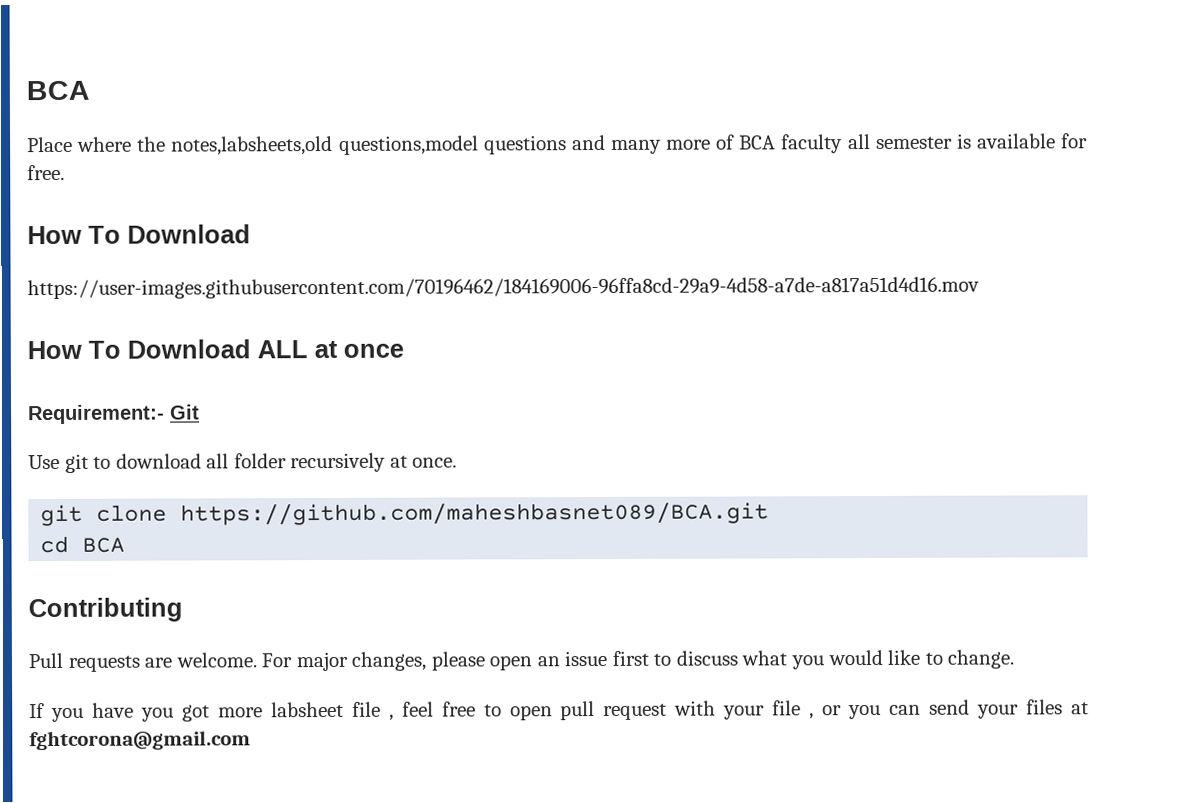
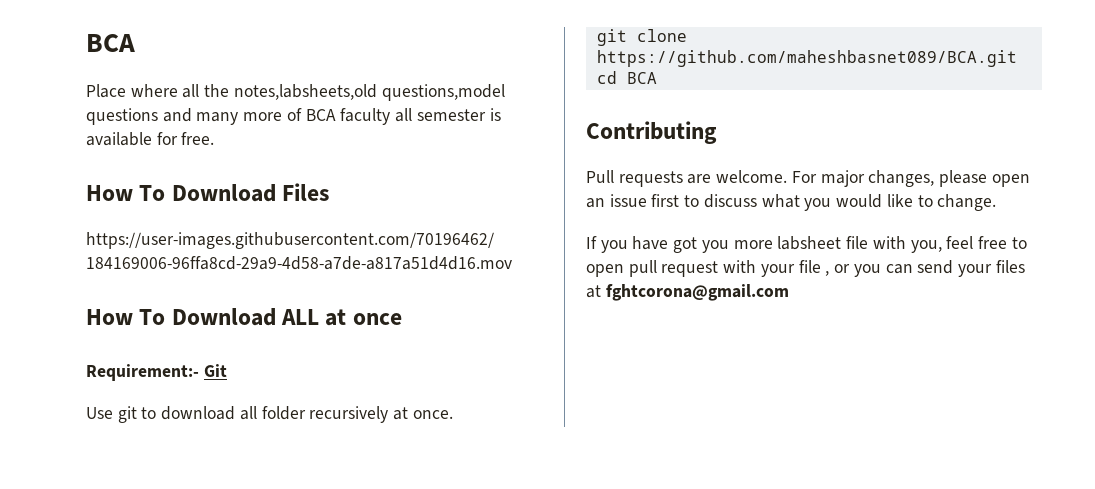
(133, 144) none -> [182,84,200,98] all
(251, 234) none -> [282,183,330,201] Files
[140,704,210,722] you got -> [673,237,729,253] got you
[388,714,394,721] , -> [872,236,942,253] with you,

